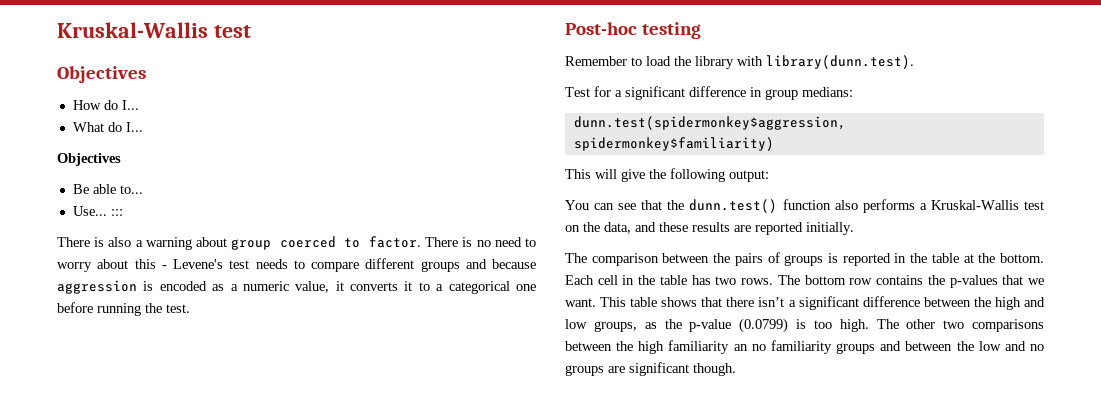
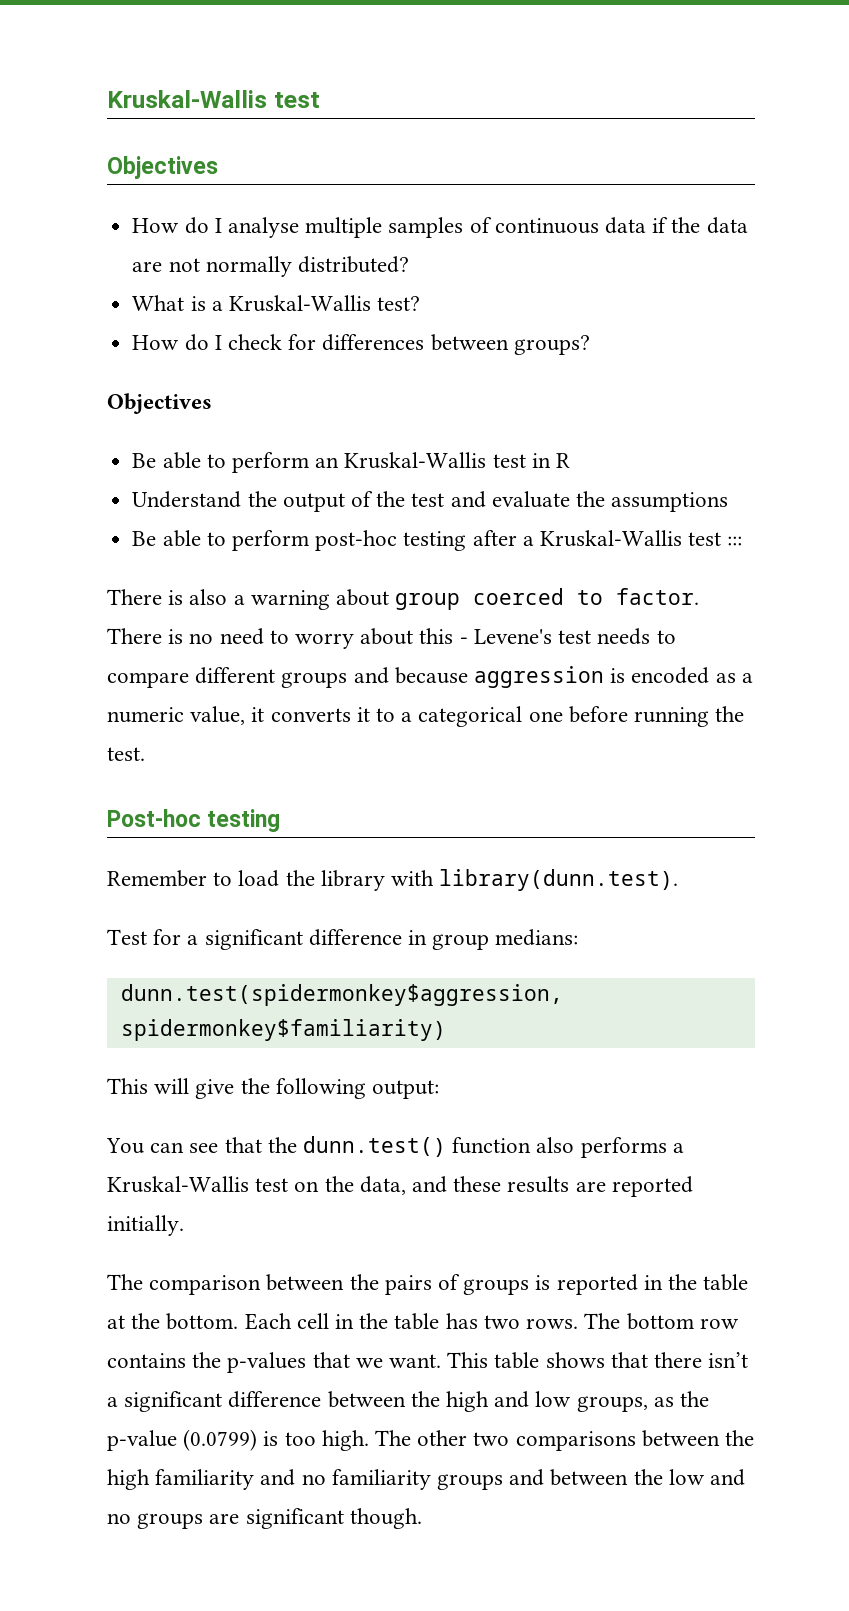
[121,100,139,110] [72,122,143,132] [57,153,121,166] [72,184,143,194] [72,206,107,216] I... // What do I... // Objectives // Be able to... // Use... -> [214,217,748,238] [132,256,409,277] [132,295,421,312] [132,334,590,355] [107,393,212,414] [132,452,570,473] [132,491,729,512] [132,530,722,551] I analyse multiple samples of continuous data if the data are not normally distributed? // What is a Kruskal-Wallis test? // How do I check for differences between groups? // Objectives // Be able to perform an Kruskal-Wallis test in R // Understand the output of the test and evaluate the assumptions // Be able to perform post-hoc testing after a Kruskal-Wallis test
[733,344,748,351] an -> [260,1469,296,1486] and

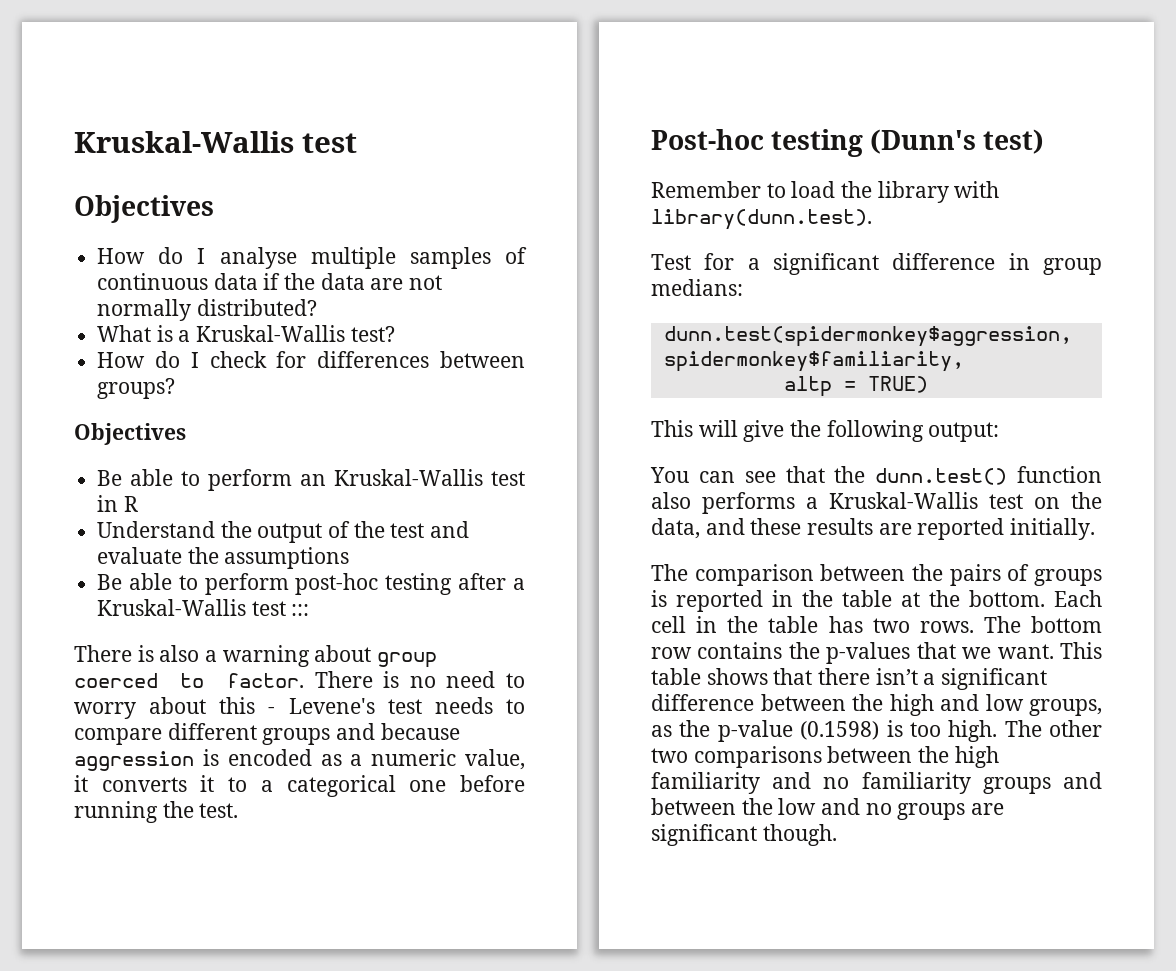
(281, 820) none -> [870,129,1045,154] (Dunn's test)
[120,1019,446,1041] spidermonkey$familiarity) -> [663,351,964,372] [783,376,928,397] spidermonkey$familiarity, // altp = TRUE)
[183,1429,258,1451] (0.0799) -> [800,721,880,740] (0.1598)

